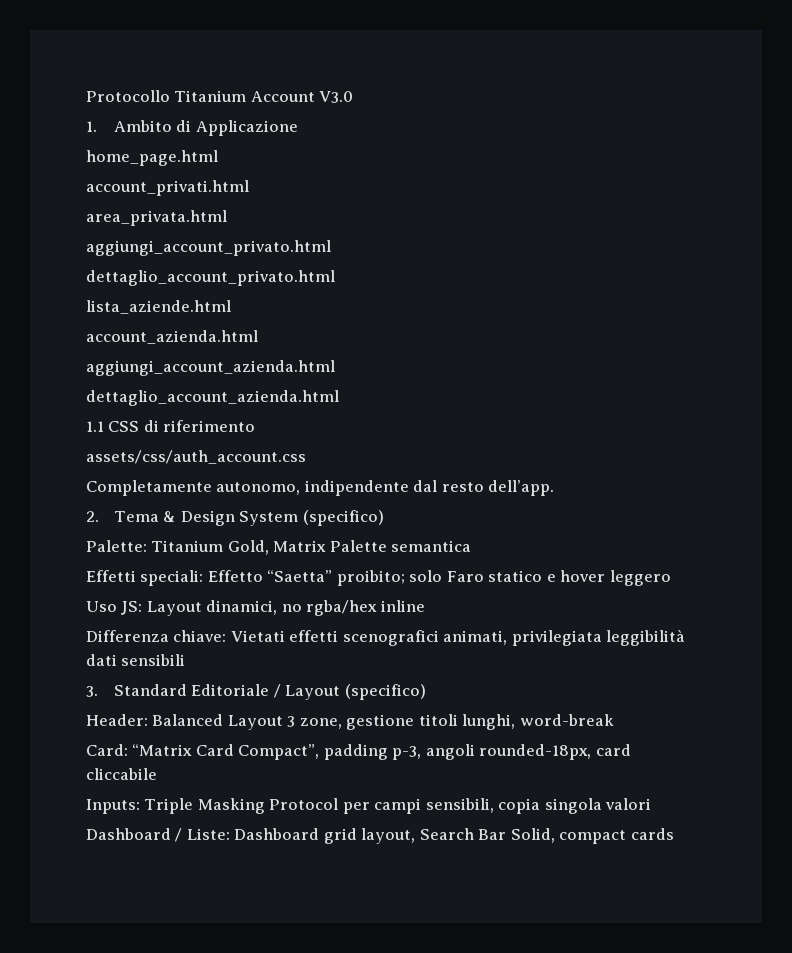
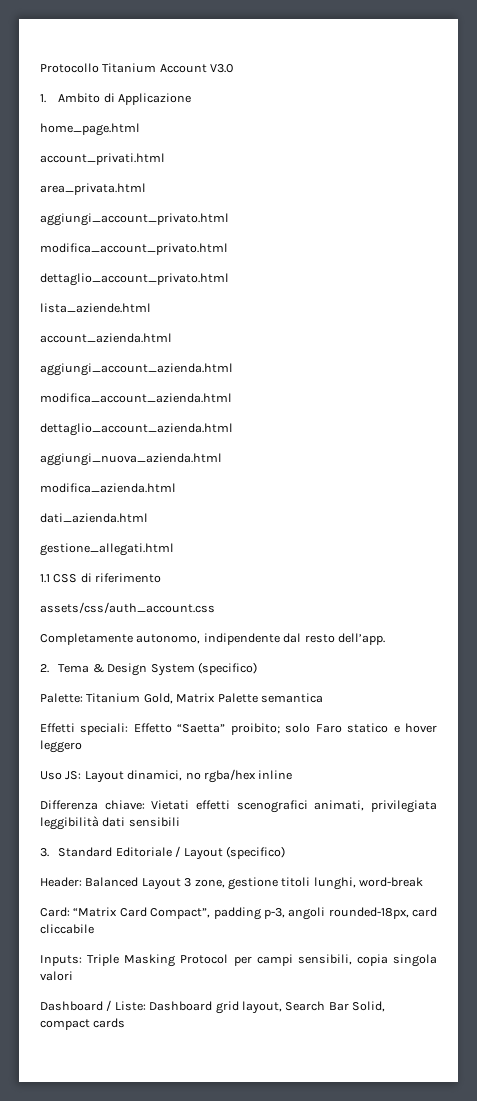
(331, 248) none -> [40,243,228,255] // modifica_account_privato.html
(335, 368) none -> [40,393,232,403] // modifica_account_azienda.html
(339, 398) none -> [40,453,222,466] [40,483,176,493] [40,513,148,523] [40,543,174,556] // aggiungi_nuova_azienda.html // modifica_azienda.html // dati_azienda.html // gestione_allegati.html

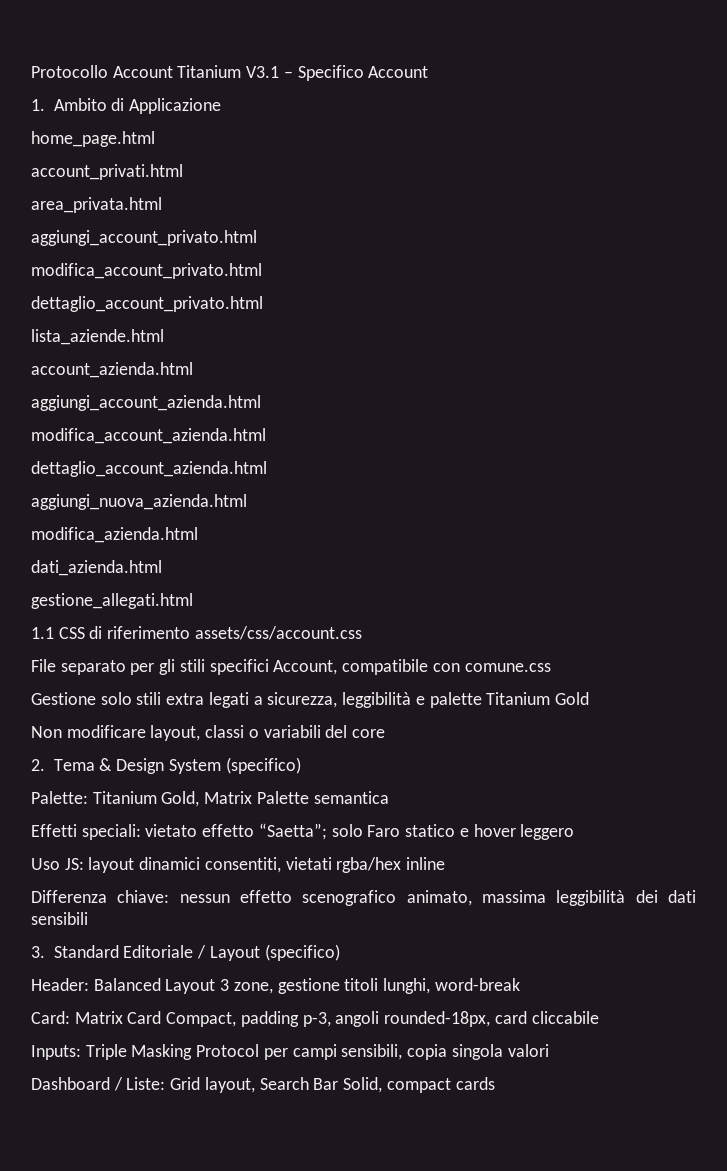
[102,63,234,73] Titanium Account V3.0 -> [112,65,429,81] Account Titanium V3.1 – Specifico Account
[40,602,215,613] [40,633,385,645] // assets/css/auth_account.css // Completamente autonomo, indipendente dal resto dell’app. -> [194,626,362,640] [31,659,551,675] [31,692,589,708] [31,725,386,741] assets/css/account.css // File separato per gli stili specifici Account, compatibile con comune.css // Gestione solo stili extra legati a sicurezza, leggibilità e palette Titanium Gold // Non modificare layout, classi o variabili del core
[133,723,280,735] Effetto “Saetta” proibito; -> [145,823,327,840] vietato effetto “Saetta”;
[84,770,201,783] Layout dinamici, no -> [88,857,332,873] layout dinamici consentiti, vietati
[151,800,437,813] [40,816,99,830] Vietati effetti scenografici animati, privilegiata leggibilità -> [179,890,658,906] nessun effetto scenografico animato, massima leggibilità dei
[73,907,211,919] “Matrix Card Compact”, -> [74,1011,237,1027] Matrix Card Compact,
[149,1001,239,1014] Dashboard grid -> [170,1077,201,1090] Grid

